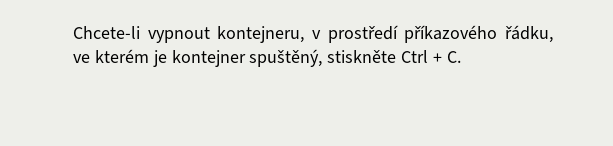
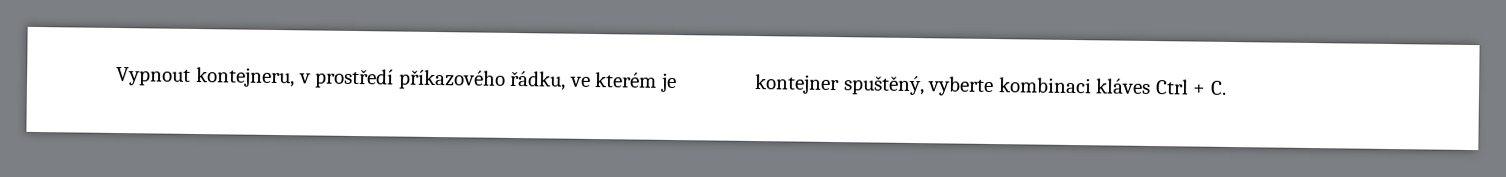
[73,26,210,43] Chcete-li vypnout -> [115,66,192,86] Vypnout
[327,50,397,63] stiskněte -> [927,76,1152,97] vyberte kombinaci kláves

